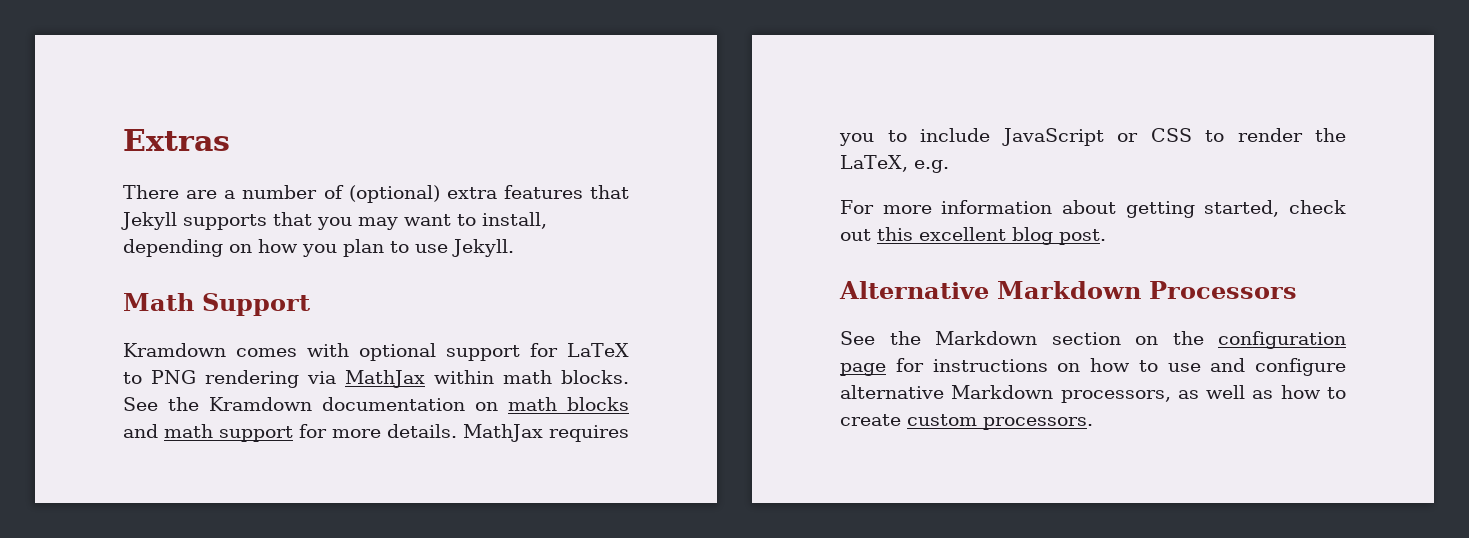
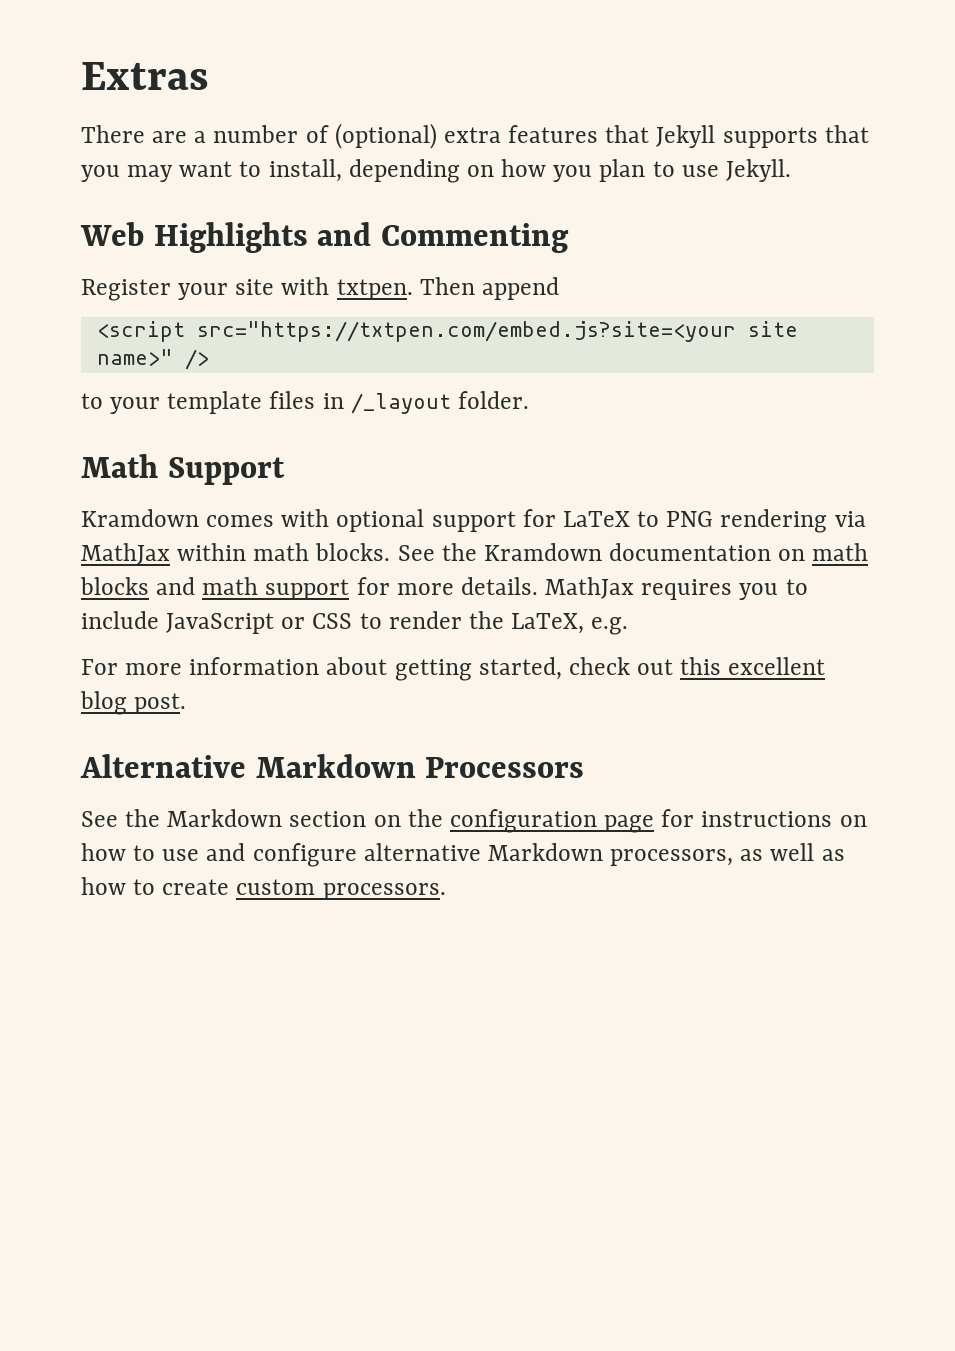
(514, 248) none -> [80,222,569,253] [81,277,559,301] [96,321,798,342] [96,349,209,370] [81,391,529,414] // Web Highlights and Commenting // Register your site with txtpen. Then append // <script src="https://txtpen.com/embed.js?site=<your site name>" /> // to your template files in /_layout folder.

